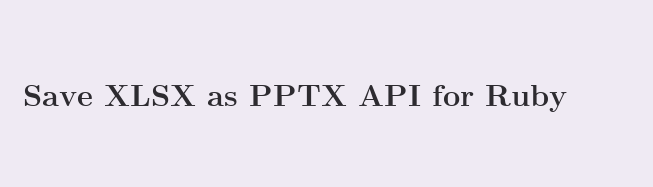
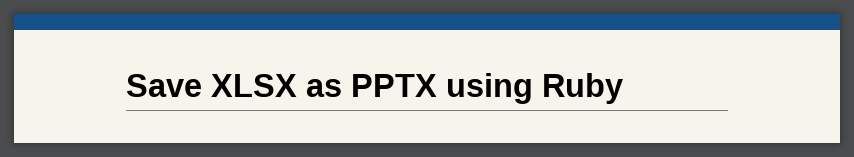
[358,85,474,106] API for -> [446,73,533,104] using

